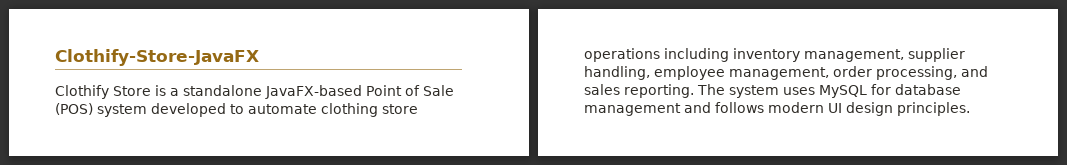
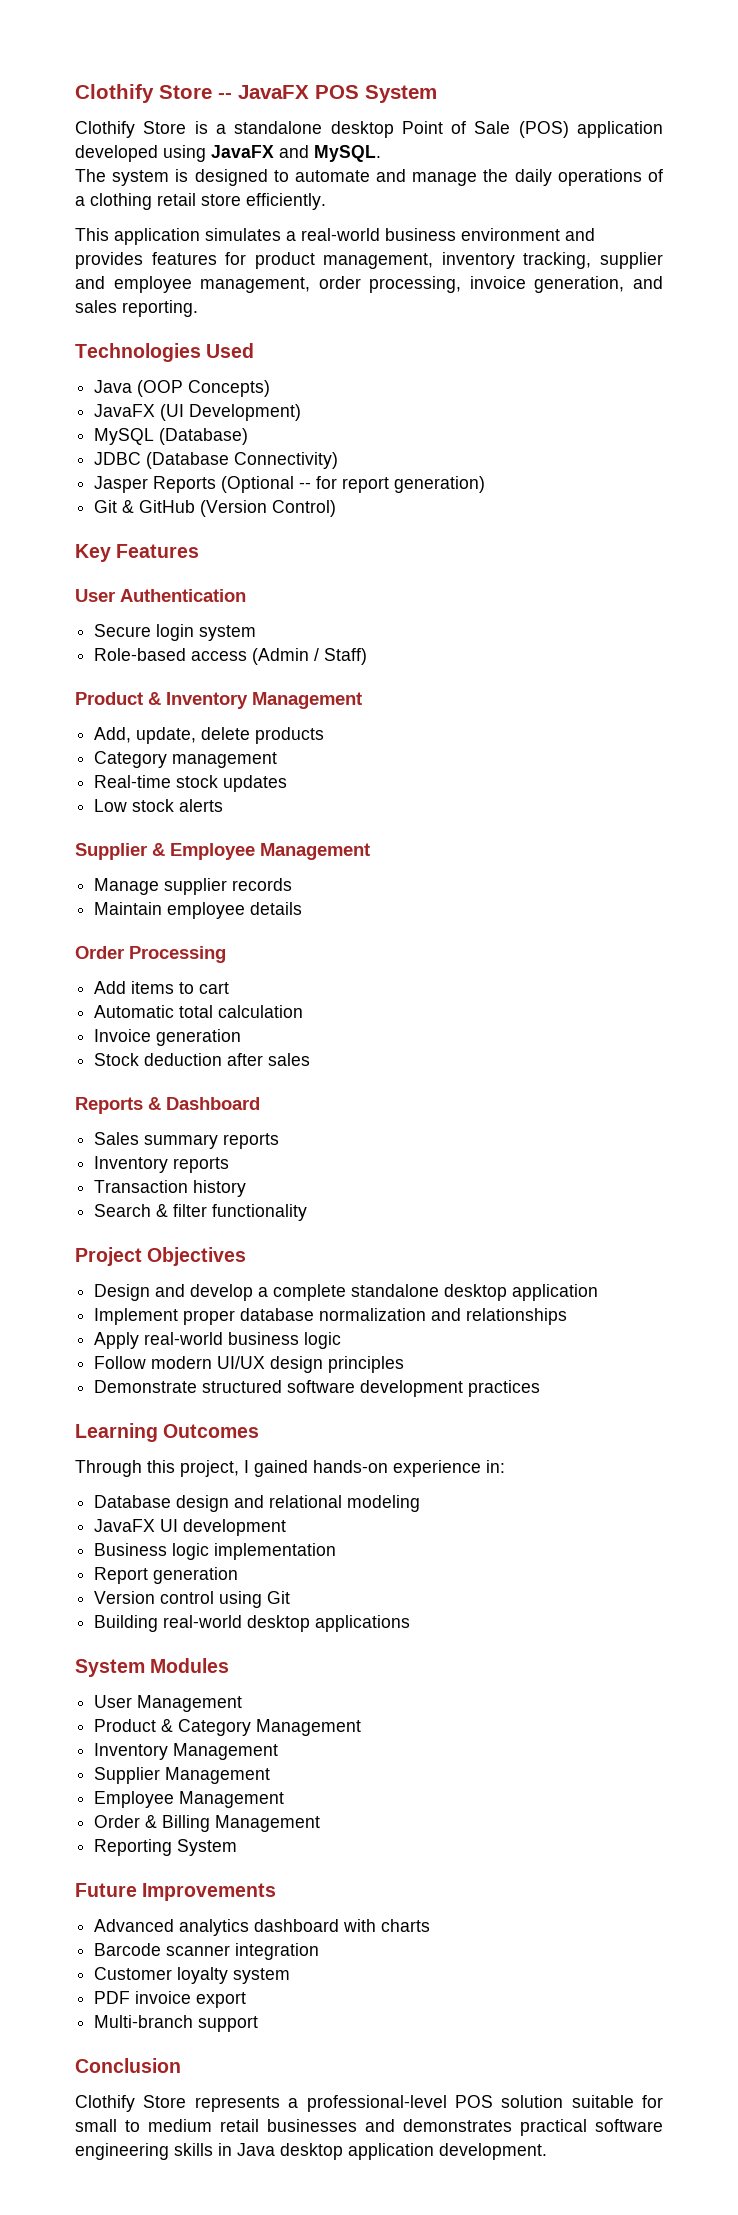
[55,49,259,66] Clothify-Store-JavaFX -> [75,84,437,103] Clothify Store -- JavaFX POS System
[265,85,362,99] JavaFX-based -> [330,121,394,138] desktop
[97,103,418,117] [584,48,965,62] [584,66,650,80] system developed to automate clothing store operations including inventory management, supplier handling, -> [577,121,663,138] [75,145,381,162] [75,169,663,186] [75,193,326,210] [75,228,595,245] [75,252,663,269] [75,276,105,289] application developed using JavaFX and MySQL. // The system is designed to automate and manage the daily operations of a clothing retail store efficiently. // This application simulates a real-world business environment and provides features for product management, inventory tracking, supplier and
(957, 73) none -> [469,276,625,293] invoice generation,
[697,84,961,98] [584,102,970,116] The system uses MySQL for database management and follows modern UI design principles. -> [75,343,255,362] [94,380,271,397] [94,404,302,421] [94,428,249,445] [94,452,339,469] [94,476,486,493] [94,500,337,517] [75,544,200,562] [75,589,246,602] [94,624,257,641] [94,648,368,665] [75,692,362,709] [94,727,325,744] [94,751,278,768] [94,775,288,792] [94,799,224,812] [75,843,370,860] [94,878,293,895] [94,902,303,919] [75,946,226,963] [94,981,230,994] [94,1005,304,1018] [94,1029,242,1046] [94,1053,311,1066] [75,1097,260,1114] [94,1132,280,1149] [94,1156,230,1173] [94,1180,247,1197] [94,1204,308,1221] [75,1247,247,1266] [94,1284,599,1301] [94,1308,568,1325] [94,1332,342,1349] [94,1356,405,1373] [94,1380,541,1397] [75,1423,260,1442] [75,1460,505,1477] [94,1495,421,1512] [94,1519,287,1536] [94,1543,337,1560] [94,1567,239,1584] [94,1591,291,1608] [94,1615,411,1632] [75,1658,230,1677] [94,1695,243,1712] [94,1719,362,1736] [94,1743,279,1760] [94,1767,271,1784] [94,1791,285,1808] [94,1815,321,1832] [94,1839,238,1856] [75,1883,277,1901] [94,1919,431,1936] [94,1943,320,1960] [94,1967,291,1984] [94,1991,247,2008] [94,2015,259,2032] [75,2058,181,2073] [75,2095,663,2112] [75,2119,663,2136] [75,2143,547,2160] // Technologies Used // Java (OOP Concepts) // JavaFX (UI Development) // MySQL (Database) // JDBC (Database Connectivity) // Jasper Reports (Optional -- for report generation) // Git & GitHub (Version Control) // Key Features // User Authentication // Secure login system // Role-based access (Admin / Staff) // Product & Inventory Management // Add, update, delete products // Category management // Real-time stock updates // Low stock alerts // Supplier & Employee Management // Manage supplier records // Maintain employee details // Order Processing // Add items to cart // Automatic total calculation // Invoice generation // Stock deduction after sales // Reports & Dashboard // Sales summary reports // Inventory reports // Transaction history // Search & filter functionality // Project Objectives // Design and develop a complete standalone desktop application // Implement proper database normalization and relationships // Apply real-world business logic // Follow modern UI/UX design principles // Demonstrate structured software development practices // Learning Outcomes // Through this project, I gained hands-on experience in: // Database design and relational modeling // JavaFX UI development // Business logic implementation // Report generation // Version control using Git // Building real-world desktop applications // System Modules // User Management // Product & Category Management // Inventory Management // Supplier Management // Employee Management // Order & Billing Management // Reporting System // Future Improvements // Advanced analytics dashboard with charts // Barcode scanner integration // Customer loyalty system // PDF invoice export // Multi-branch support // Conclusion // Clothify Store represents a professional-level POS solution suitable for small to medium retail businesses and demonstrates practical software engineering skills in Java desktop application development.

